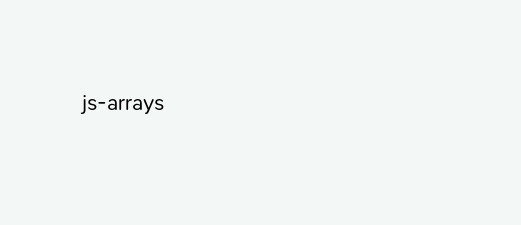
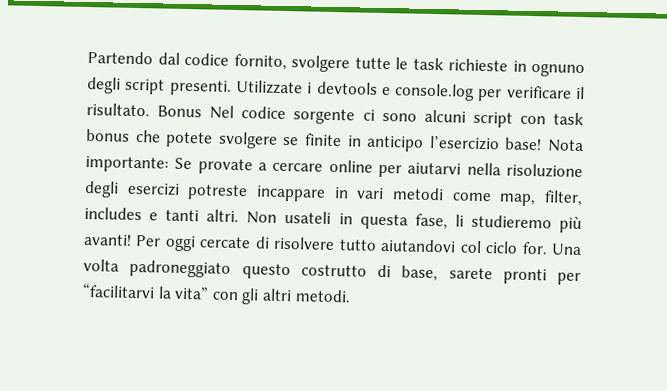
[80,95,164,115] js-arrays -> [87,50,585,78] [87,76,585,102] [86,102,585,128] [86,128,584,153] [85,155,583,179] [84,180,583,207] [84,206,582,234] [83,233,582,256] [83,258,581,286] [82,282,351,305] Partendo dal codice fornito, svolgere tutte le task richieste in ognuno degli script presenti. Utilizzate i devtools e console.log per verificare il risultato. Bonus Nel codice sorgente ci sono alcuni script con task bonus che potete svolgere se finite in anticipo l’esercizio base! Nota importante: Se provate a cercare online per aiutarvi nella risoluzione degli esercizi potreste incappare in vari metodi come map, filter, includes e tanti altri. Non usateli in questa fase, li studieremo più avanti! Per oggi cercate di risolvere tutto aiutandovi col ciclo for. Una volta padroneggiato questo costrutto di base, sarete pronti per “facilitarvi la vita” con gli altri metodi.

